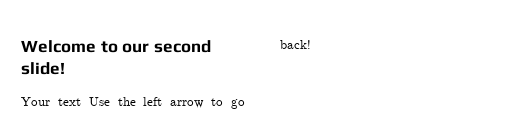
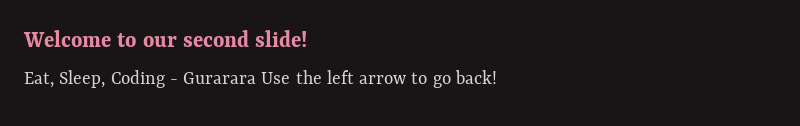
[21,97,81,106] Your text -> [24,70,257,88] Eat, Sleep, Coding - Gurarara

